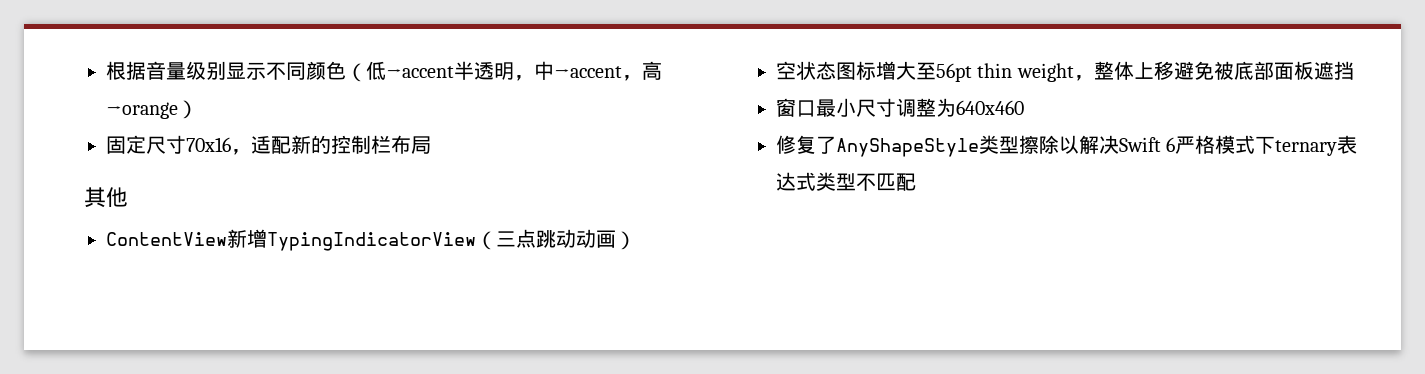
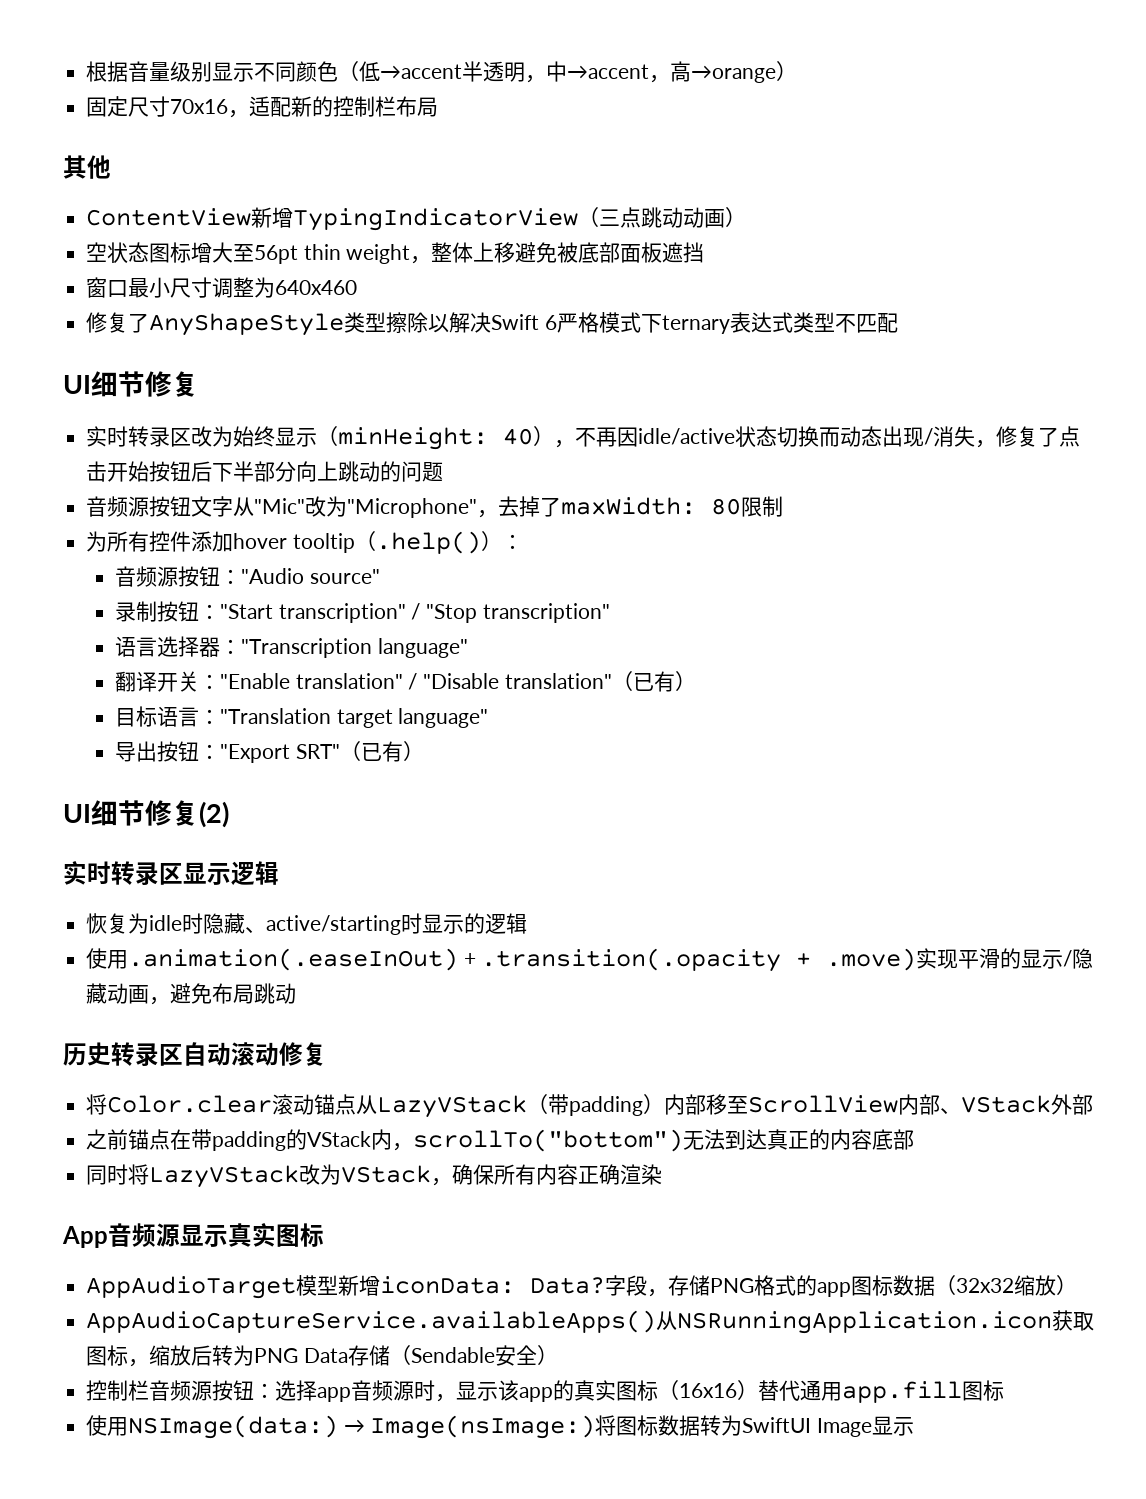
(916, 182) none -> [63,371,199,397] [86,426,1081,450] [86,461,444,482] [86,496,784,518] [86,531,523,554] [114,566,380,587] [114,601,610,623] [114,636,468,658] [114,671,696,692] [114,706,489,728] [114,741,424,763] [63,800,229,828] [63,861,279,886] [86,913,528,935] [86,948,1094,972] [86,983,297,1005] [63,1042,327,1067] [86,1094,1094,1118] [86,1129,915,1152] [86,1164,663,1188] [62,1223,324,1248] [86,1275,1078,1299] [86,1310,1095,1334] [86,1345,558,1367] [86,1380,1005,1403] [86,1415,915,1439] // UI细节修复 // 实时转录区改为始终显示（minHeight: 40），不再因idle/active状态切换而动态出现/消失，修复了点击开始按钮后下半部分向上跳动的问题 // 音频源按钮文字从"Mic"改为"Microphone"，去掉了maxWidth: 80限制 // 为所有控件添加hover tooltip（.help()）： // 音频源按钮："Audio source" // 录制按钮："Start transcription" / "Stop transcription" // 语言选择器："Transcription language" // 翻译开关："Enable translation" / "Disable translation"（已有） // 目标语言："Translation target language" // 导出按钮："Export SRT"（已有） // UI细节修复(2) // 实时转录区显示逻辑 // 恢复为idle时隐藏、active/starting时显示的逻辑 // 使用.animation(.easeInOut) + .transition(.opacity + .move)实现平滑的显示/隐藏动画，避免布局跳动 // 历史转录区自动滚动修复 // 将Color.clear滚动锚点从LazyVStack（带padding）内部移至ScrollView内部、VStack外部 // 之前锚点在带padding的VStack内，scrollTo("bottom")无法到达真正的内容底部 // 同时将LazyVStack改为VStack，确保所有内容正确渲染 // App音频源显示真实图标 // AppAudioTarget模型新增iconData: Data?字段，存储PNG格式的app图标数据（32x32缩放） // AppAudioCaptureService.availableApps()从NSRunningApplication.icon获取图标，缩放后转为PNG Data存储（Sendable安全） // 控制栏音频源按钮：选择app音频源时，显示该app的真实图标（16x16）替代通用app.fill图标 // 使用NSImage(data:) → Image(nsImage:)将图标数据转为SwiftUI Image显示

